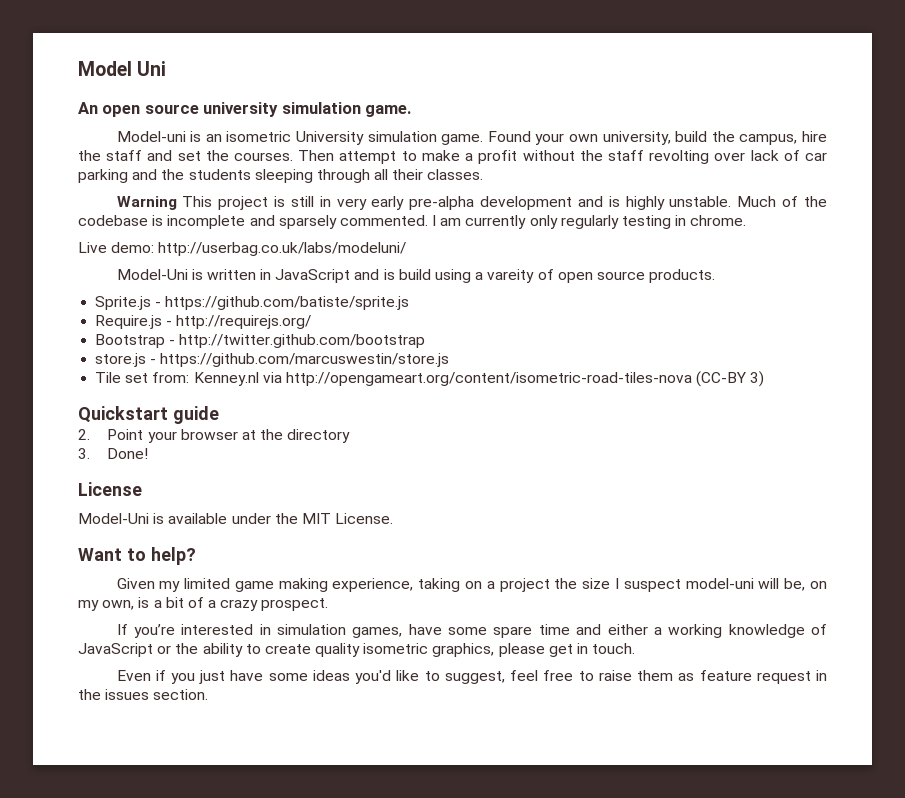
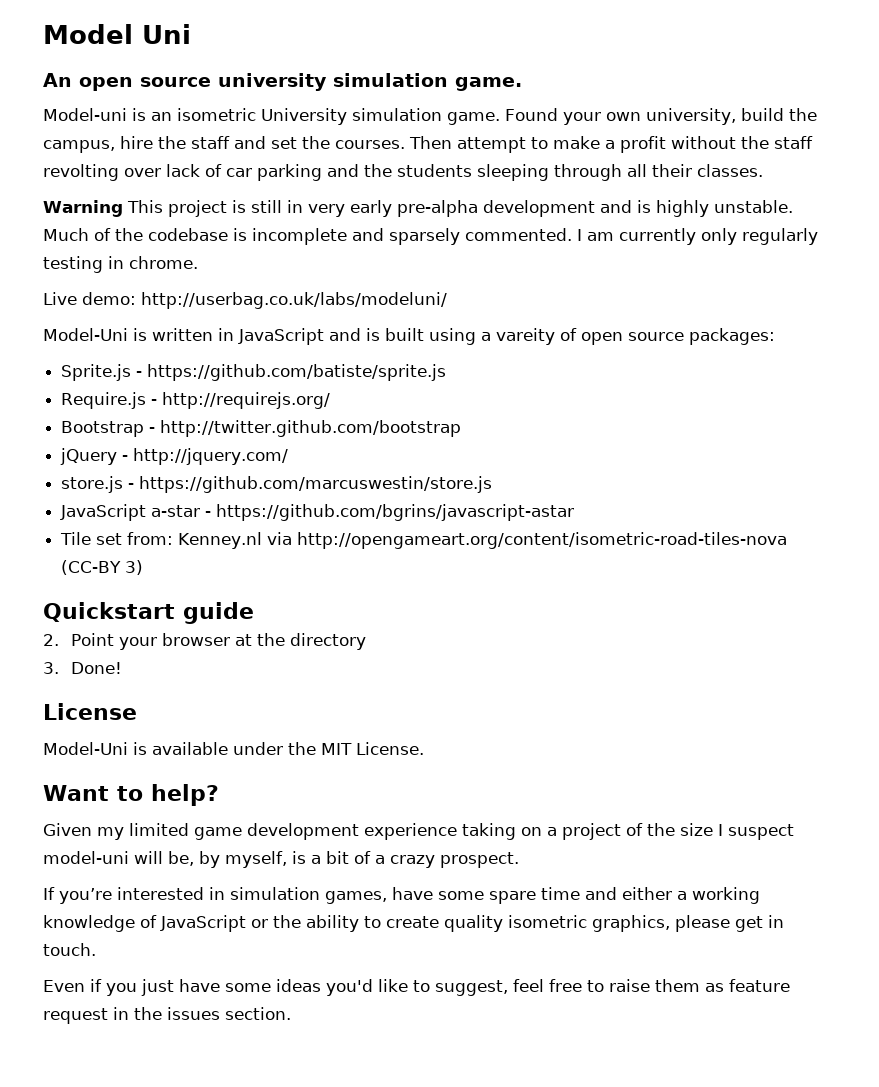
[398,269,431,280] build -> [385,328,424,341] built
[649,269,716,283] products. -> [689,328,775,345] packages:
(426, 341) none -> [60,448,289,465] // jQuery - http://jquery.com/
(450, 360) none -> [60,504,575,521] // JavaScript a-star - https://github.com/bgrins/javascript-astar
[278,578,414,592] making experience, -> [247,823,457,840] development experience
(550, 585) none -> [626,823,643,836] of
[809,581,827,589] [78,600,135,611] on my own, -> [199,851,287,868] by myself,

